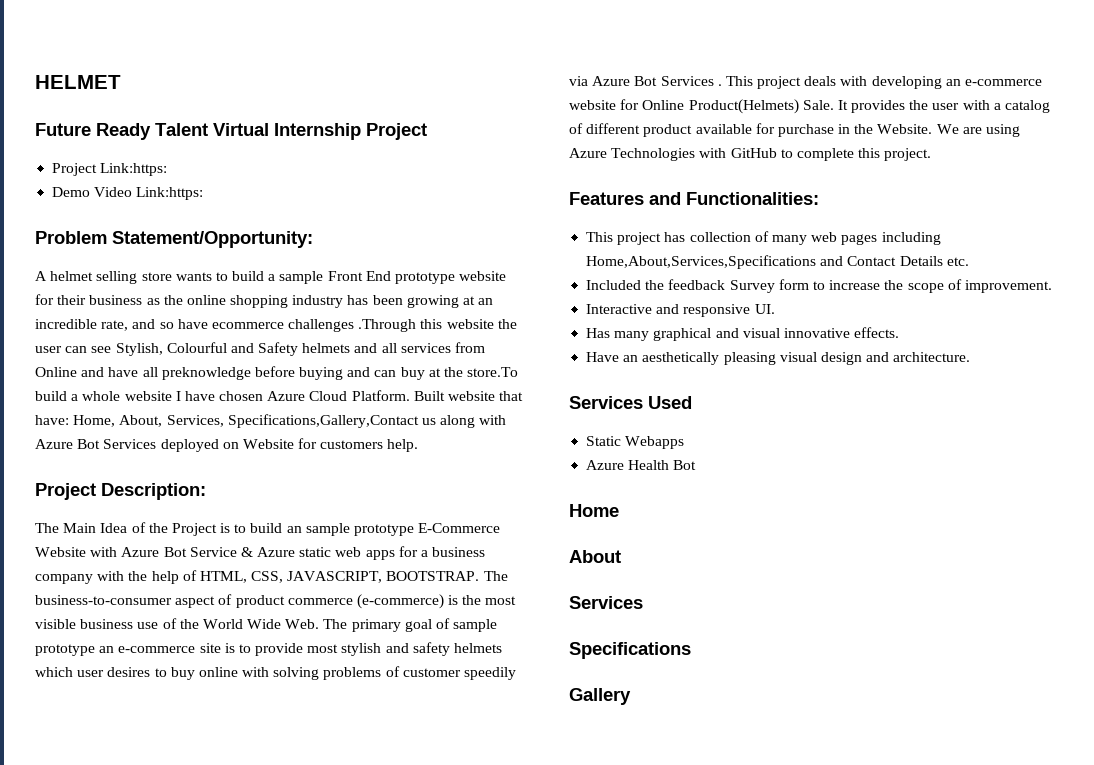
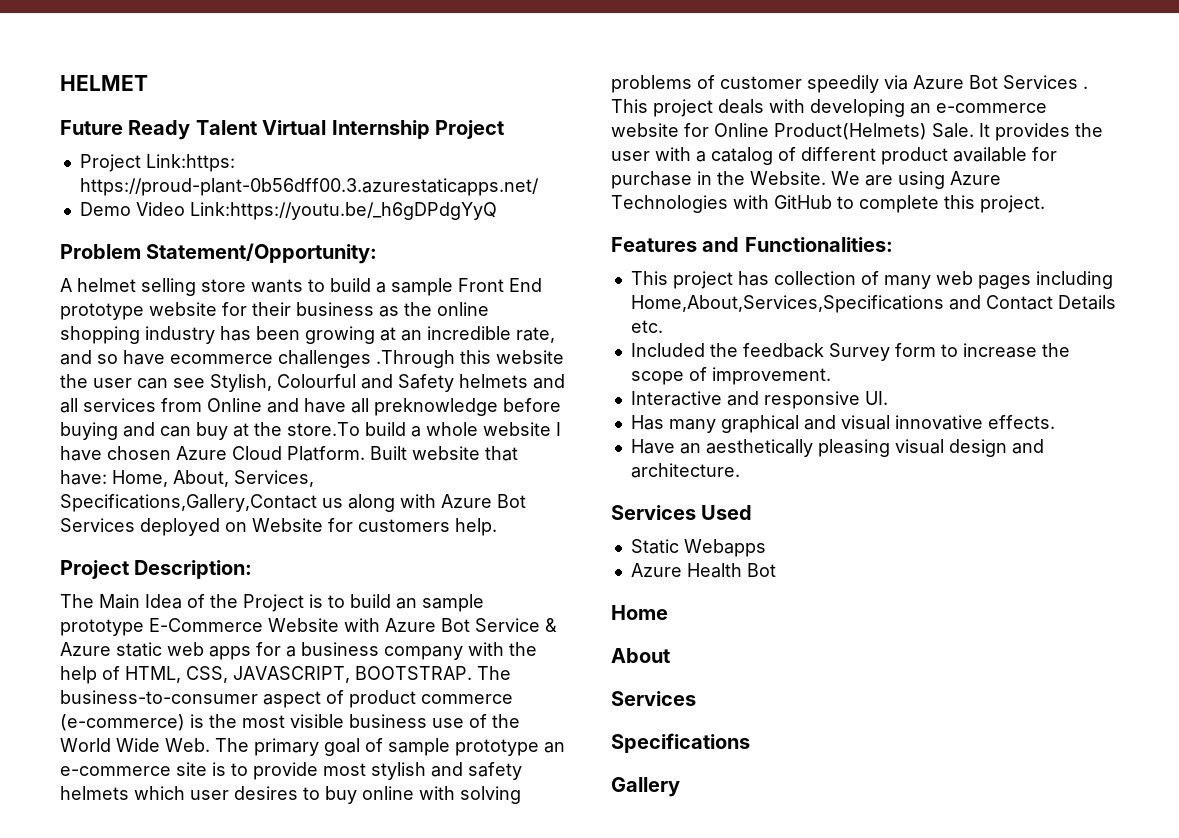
(168, 169) none -> [79,178,539,196] https://proud-plant-0b56dff00.3.azurestaticapps.net/
[136,187,204,200] Link:https: -> [189,202,497,220] Link:https://youtu.be/_h6gDPdgYyQ

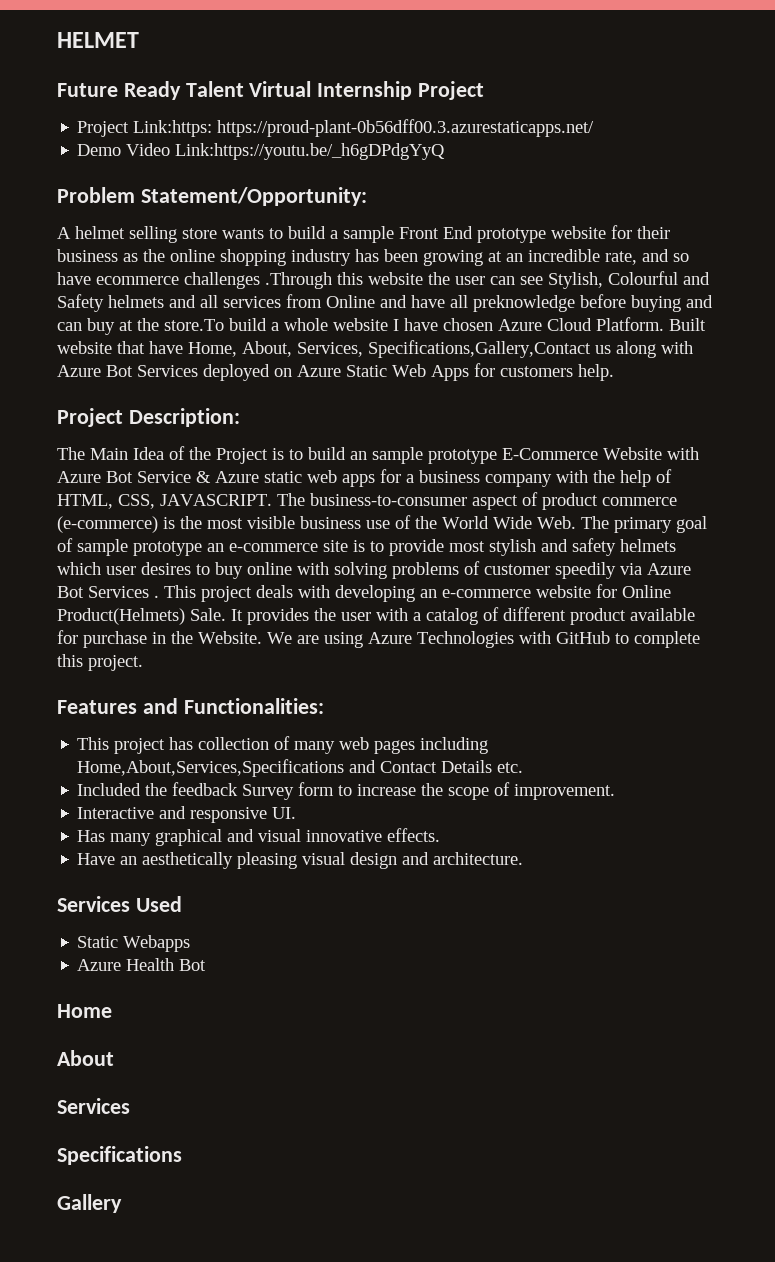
[60,470,107,485] have: -> [149,341,183,354] have
[252,518,323,532] Website -> [297,364,469,381] Azure Static Web Apps
[233,666,472,683] JAVASCRIPT, BOOTSTRAP. -> [160,494,272,506] JAVASCRIPT.

